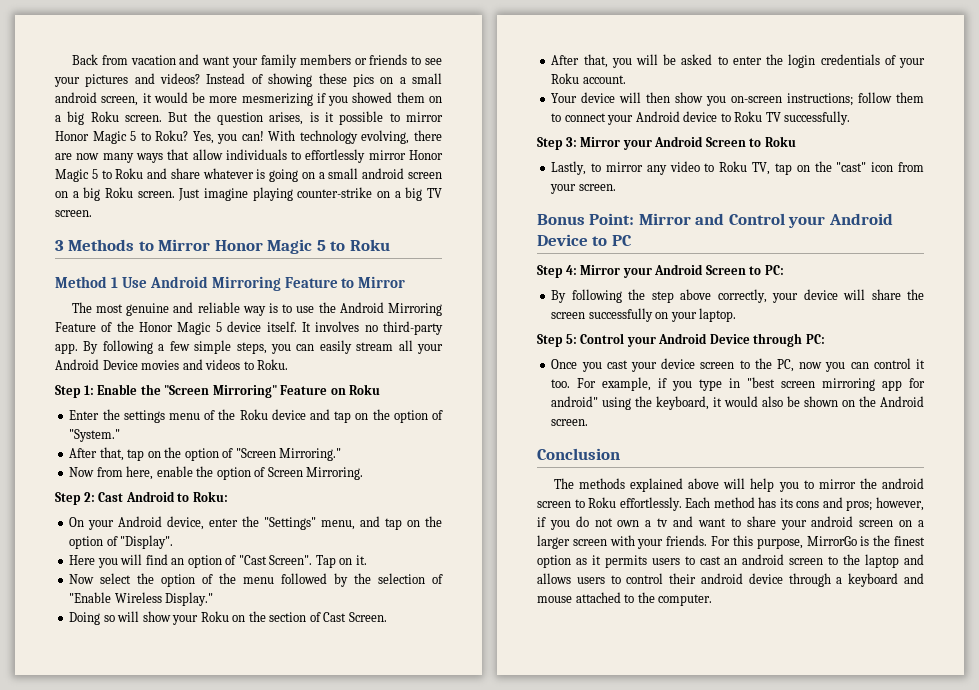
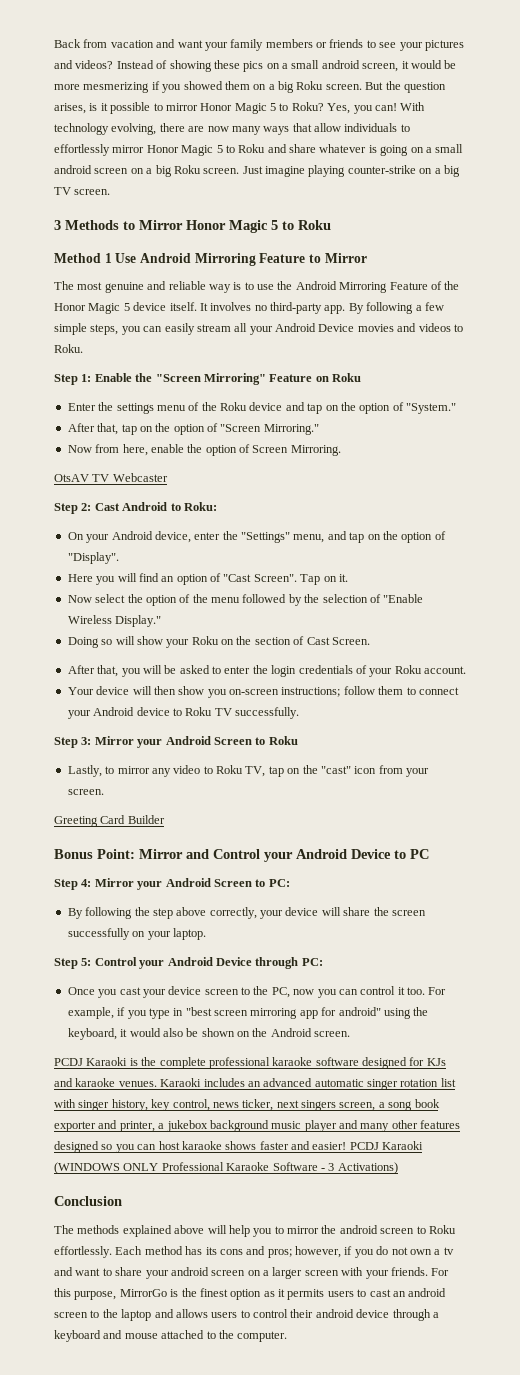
(364, 473) none -> [54,473,168,482] // OtsAV TV Webcaster
(616, 187) none -> [54,815,165,827] // Greeting Card Builder
(589, 422) none -> [54,1057,446,1069] [54,1078,456,1090] [54,1099,440,1111] [54,1120,461,1132] [54,1141,424,1153] [54,1162,398,1174] // PCDJ Karaoki is the complete professional karaoke software designed for KJs and karaoke venues. Karaoki includes an advanced automatic singer rotation list with singer history, key control, news ticker, next singers screen, a song book exporter and printer, a jukebox background music player and many other features designed so you can host karaoke shows faster and easier! PCDJ Karaoki (WINDOWS ONLY Professional Karaoke Software - 3 Activations)

